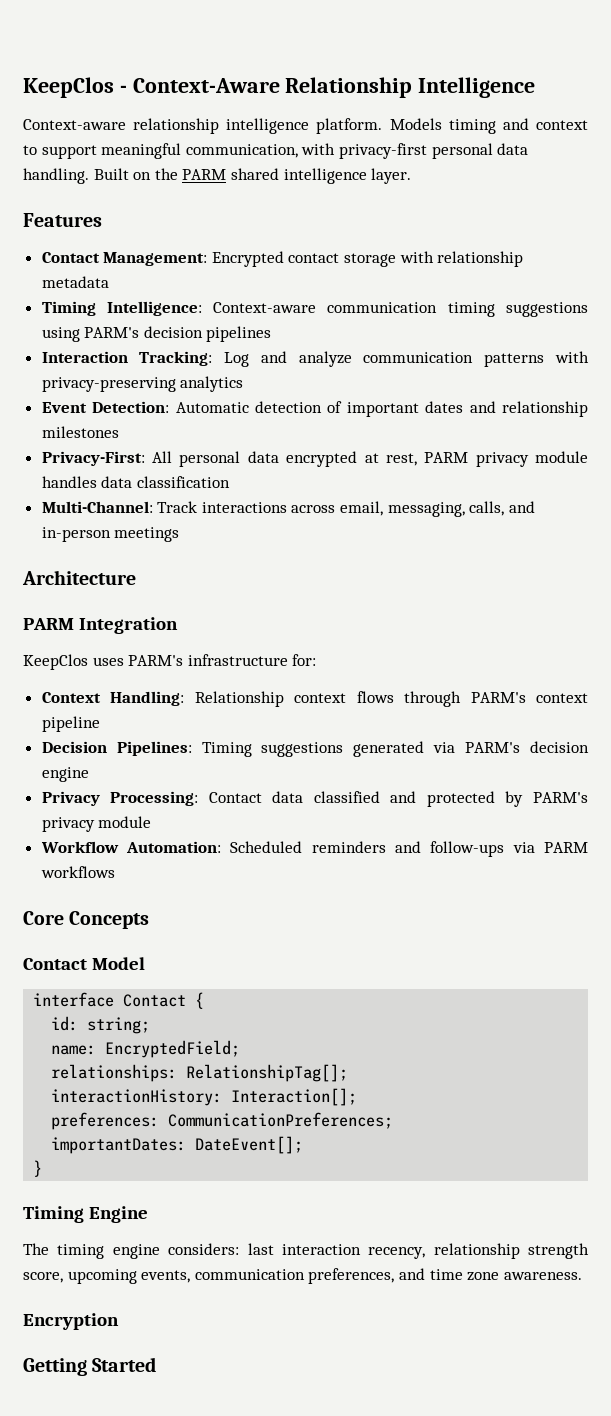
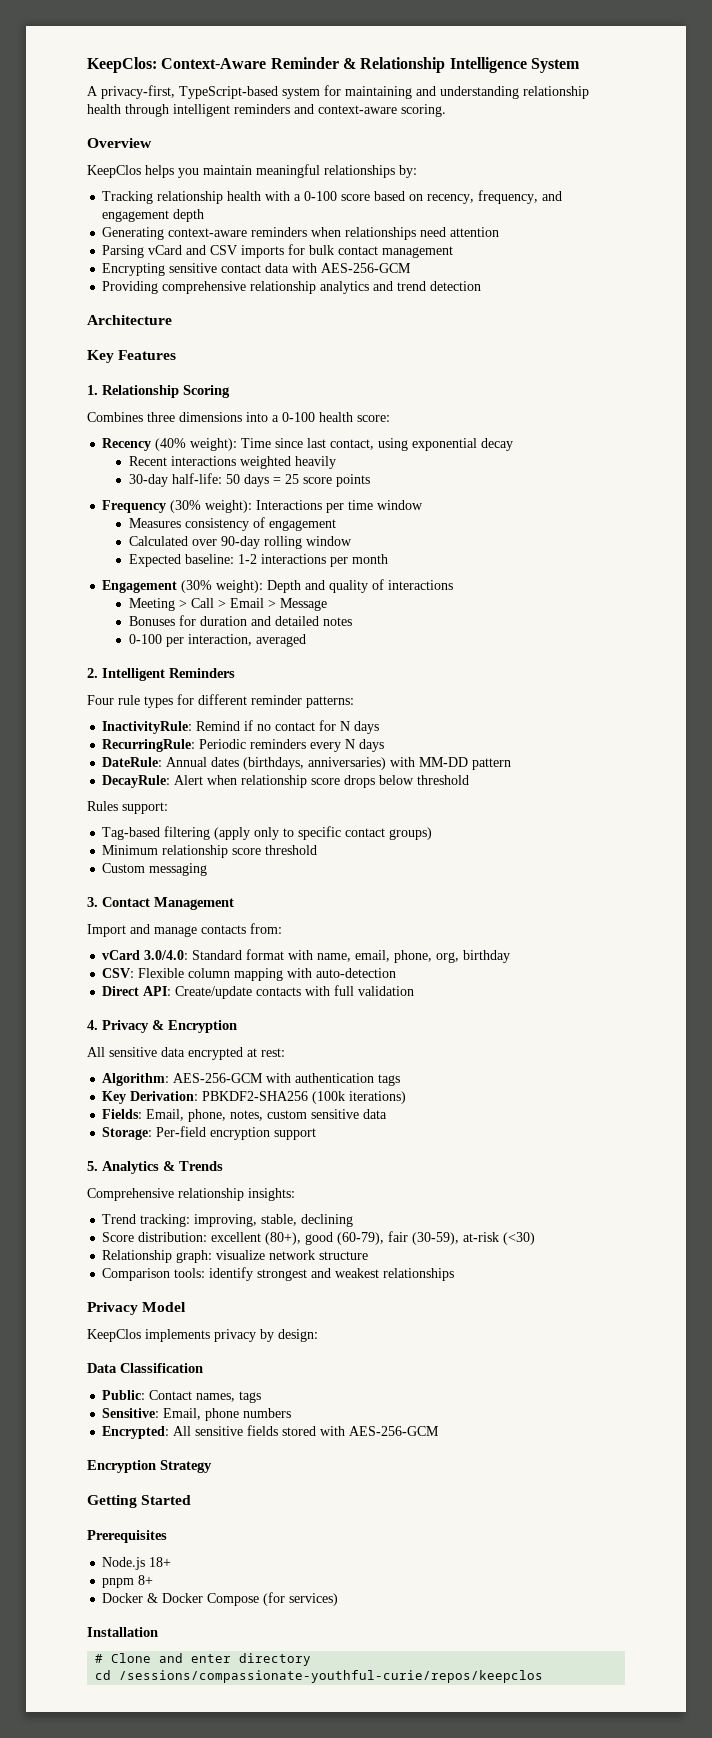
[23,77,536,98] [23,118,589,134] [23,143,529,159] [23,168,412,184] [23,213,102,227] [41,251,524,267] [41,276,109,288] [41,301,588,317] [41,326,272,342] [41,351,589,367] [41,376,244,392] [41,401,588,417] [41,426,119,438] [41,451,588,467] [41,476,230,488] [41,501,535,517] [41,527,180,542] [22,570,136,585] [23,617,178,634] [23,654,317,670] [41,691,588,707] [41,716,100,732] [41,741,589,757] [41,767,89,782] [41,791,588,807] [41,816,152,832] [40,841,588,857] [40,866,115,878] [23,911,150,929] [23,957,145,970] [33,992,205,1009] [51,1016,151,1034] [51,1040,241,1058] [51,1064,349,1082] [51,1088,358,1106] [51,1112,394,1130] [51,1136,304,1154] [33,1160,43,1177] [23,1206,148,1223] [23,1243,589,1259] [23,1268,582,1284] [23,1313,119,1330] KeepClos - Context-Aware Relationship Intelligence // Context-aware relationship intelligence platform. Models timing and context to support meaningful communication, with privacy-first personal data handling. Built on the PARM shared intelligence layer. // Features // Contact Management: Encrypted contact storage with relationship metadata // Timing Intelligence: Context-aware communication timing suggestions using PARM's decision pipelines // Interaction Tracking: Log and analyze communication patterns with privacy-preserving analytics // Event Detection: Automatic detection of important dates and relationship milestones // Privacy-First: All personal data encrypted at rest, PARM privacy module handles data classification // Multi-Channel: Track interactions across email, messaging, calls, and in-person meetings // Architecture // PARM Integration // KeepClos uses PARM's infrastructure for: // Context Handling: Relationship context flows through PARM's context pipeline // Decision Pipelines: Timing suggestions generated via PARM's decision engine // Privacy Processing: Contact data classified and protected by PARM's privacy module // Workflow Automation: Scheduled reminders and follow-ups via PARM workflows // Core Concepts // Contact Model // interface Contact { // id: string; // name: EncryptedField; // relationships: RelationshipTag[]; // interactionHistory: Interaction[]; // preferences: CommunicationPreferences; // importantDates: DateEvent[]; // } // Timing Engine // The timing engine considers: last interaction recency, relationship strength score, upcoming events, communication preferences, and time zone awareness. // Encryption -> [87,57,580,73] [87,85,589,99] [87,104,446,117] [87,138,152,148] [87,164,417,178] [102,190,563,204] [102,209,205,222] [102,227,500,240] [102,244,454,258] [102,263,412,276] [102,281,482,294] [87,315,172,325] [87,350,177,363] [87,385,230,398] [87,412,390,422] [102,438,514,451] [128,456,336,469] [128,473,370,487] [102,500,424,513] [128,517,336,531] [128,536,352,549] [128,554,388,567] [102,579,454,593] [128,598,327,611] [128,615,352,626] [128,634,306,647] [87,668,235,681] [87,694,354,708] [102,720,380,734] [102,739,385,752] [102,757,512,770] [102,775,470,788] [87,801,168,814] [102,826,433,840] [102,845,318,858] [102,863,208,876] [87,897,234,910] [87,923,282,937] [102,949,511,963] [102,968,397,981] [102,985,415,999] [87,1020,237,1033] [87,1047,285,1060] [102,1073,401,1086] [102,1091,407,1104] [102,1109,388,1122] [102,1126,317,1140] [87,1161,223,1174] [87,1188,295,1201] [102,1214,354,1227] [102,1231,536,1245] [102,1250,369,1263] [102,1267,455,1281] [87,1302,187,1315] [87,1329,318,1342] [87,1363,203,1373] [102,1390,262,1403] [102,1408,292,1421] [102,1425,440,1439] [87,1460,212,1473] KeepClos: Context-Aware Reminder & Relationship Intelligence System // A privacy-first, TypeScript-based system for maintaining and understanding relationship health through intelligent reminders and context-aware scoring. // Overview // KeepClos helps you maintain meaningful relationships by: // Tracking relationship health with a 0-100 score based on recency, frequency, and engagement depth // Generating context-aware reminders when relationships need attention // Parsing vCard and CSV imports for bulk contact management // Encrypting sensitive contact data with AES-256-GCM // Providing comprehensive relationship analytics and trend detection // Architecture // Key Features // 1. Relationship Scoring // Combines three dimensions into a 0-100 health score: // Recency (40% weight): Time since last contact, using exponential decay // Recent interactions weighted heavily // 30-day half-life: 50 days = 25 score points // Frequency (30% weight): Interactions per time window // Measures consistency of engagement // Calculated over 90-day rolling window // Expected baseline: 1-2 interactions per month // Engagement (30% weight): Depth and quality of interactions // Meeting > Call > Email > Message // Bonuses for duration and detailed notes // 0-100 per interaction, averaged // 2. Intelligent Reminders // Four rule types for different reminder patterns: // InactivityRule: Remind if no contact for N days // RecurringRule: Periodic reminders every N days // DateRule: Annual dates (birthdays, anniversaries) with MM-DD pattern // DecayRule: Alert when relationship score drops below threshold // Rules support: // Tag-based filtering (apply only to specific contact groups) // Minimum relationship score threshold // Custom messaging // 3. Contact Management // Import and manage contacts from: // vCard 3.0/4.0: Standard format with name, email, phone, org, birthday // CSV: Flexible column mapping with auto-detection // Direct API: Create/update contacts with full validation // 4. Privacy & Encryption // All sensitive data encrypted at rest: // Algorithm: AES-256-GCM with authentication tags // Key Derivation: PBKDF2-SHA256 (100k iterations) // Fields: Email, phone, notes, custom sensitive data // Storage: Per-field encryption support // 5. Analytics & Trends // Comprehensive relationship insights: // Trend tracking: improving, stable, declining // Score distribution: excellent (80+), good (60-79), fair (30-59), at-risk (<30) // Relationship graph: visualize network structure // Comparison tools: identify strongest and weakest relationships // Privacy Model // KeepClos implements privacy by design: // Data Classification // Public: Contact names, tags // Sensitive: Email, phone numbers // Encrypted: All sensitive fields stored with AES-256-GCM // Encryption Strategy
(157, 1364) none -> [87,1530,167,1543] [102,1557,172,1570] [102,1575,154,1588] [102,1592,339,1606] [87,1627,158,1637] [95,1653,312,1666] [95,1670,544,1683] // Prerequisites // Node.js 18+ // pnpm 8+ // Docker & Docker Compose (for services) // Installation // # Clone and enter directory // cd /sessions/compassionate-youthful-curie/repos/keepclos

